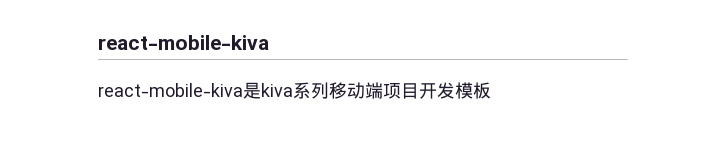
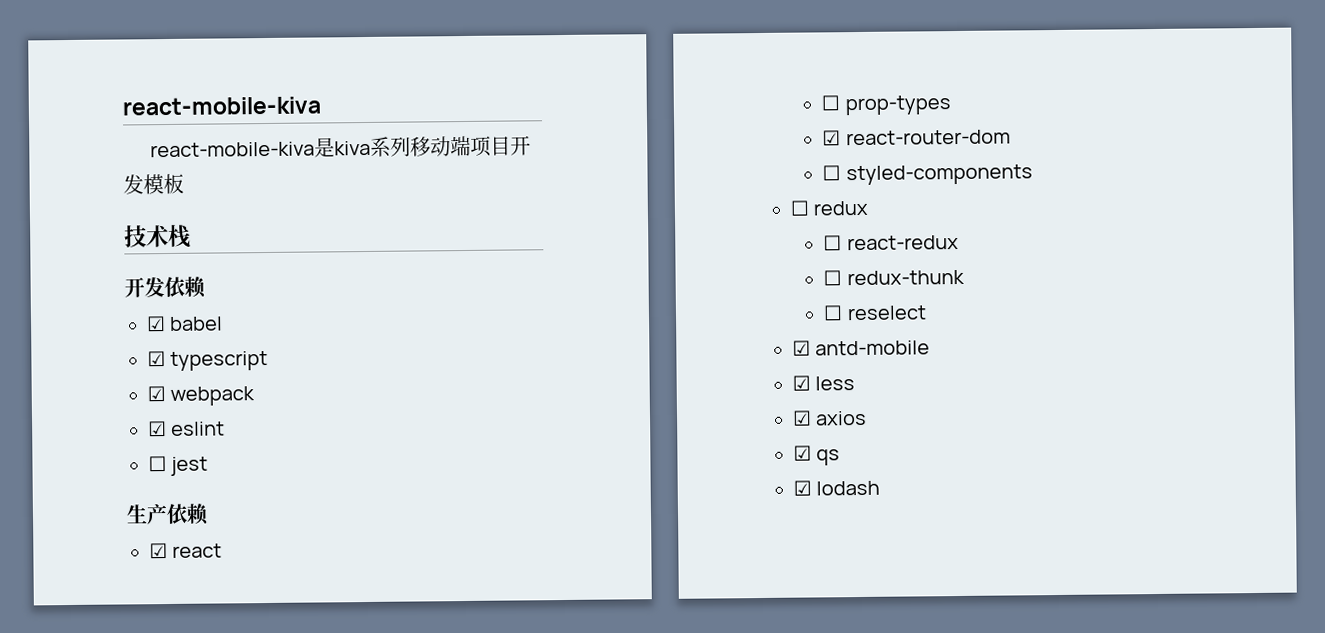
(491, 90) none -> [124,224,191,248] [124,276,206,298] [146,316,224,332] [147,350,269,371] [147,386,256,406] [148,421,226,437] [148,456,209,476] [126,503,209,525] [149,543,223,559] [821,95,951,116] [822,129,1011,146] [822,164,1033,186] [790,200,869,216] [823,235,959,251] [823,269,965,286] [823,305,927,321] [792,340,931,356] [792,375,856,391] [792,410,868,426] [793,445,841,466] [793,480,881,496] // 技术栈 // 开发依赖 // ☑ babel // ☑ typescript // ☑ webpack // ☑ eslint // ☐ jest // 生产依赖 // ☑ react // ☐ prop-types // ☑ react-router-dom // ☐ styled-components // ☐ redux // ☐ react-redux // ☐ redux-thunk // ☐ reselect // ☑ antd-mobile // ☑ less // ☑ axios // ☑ qs // ☑ lodash

